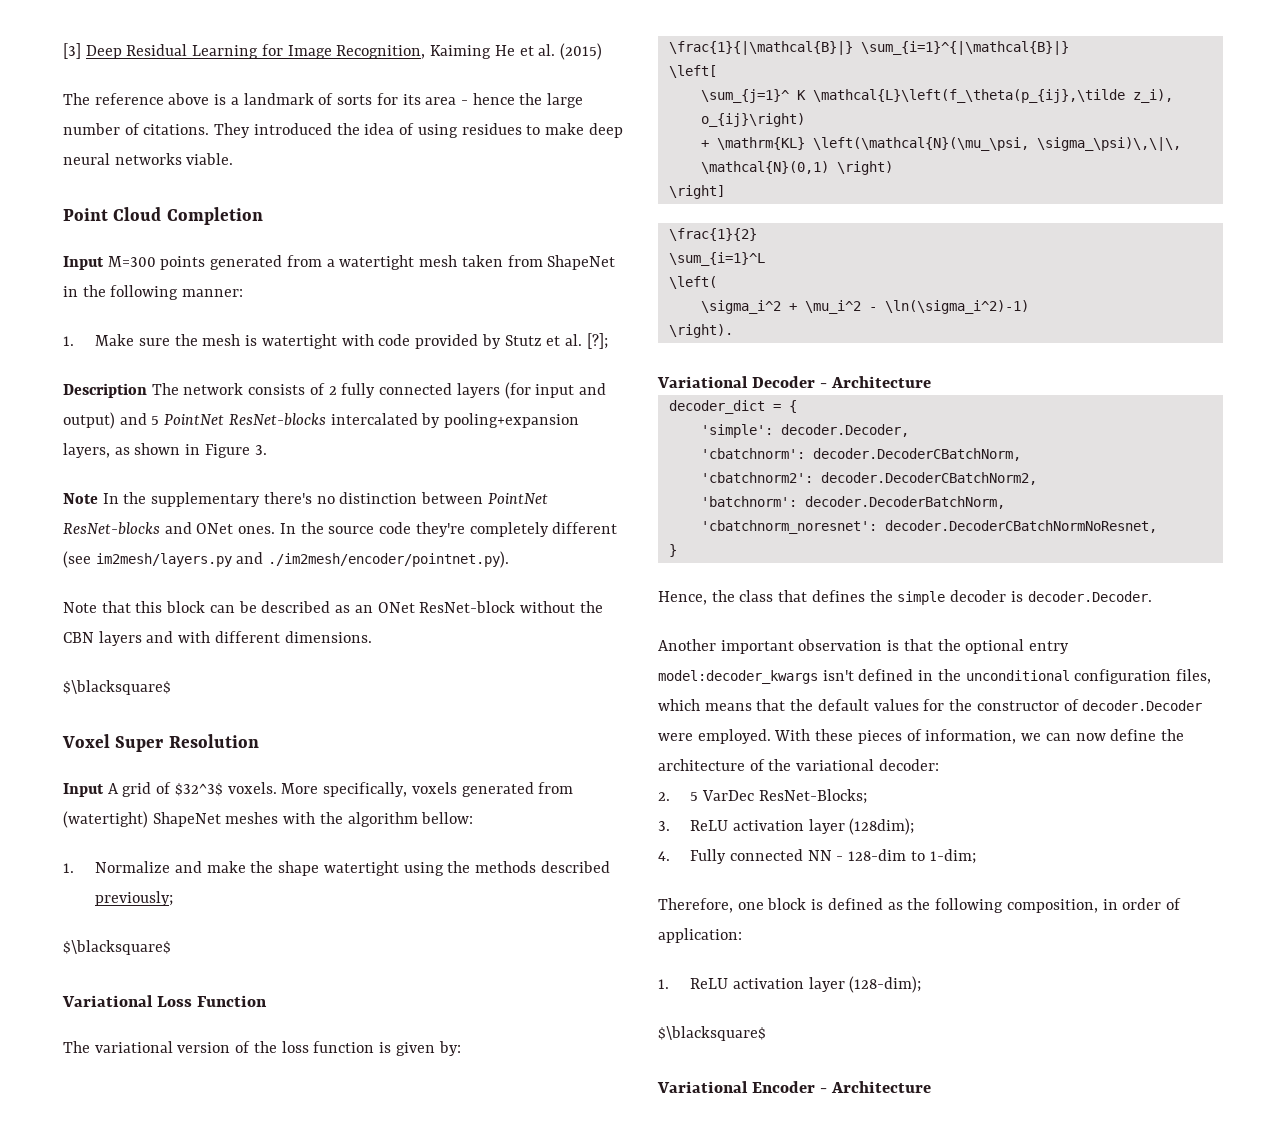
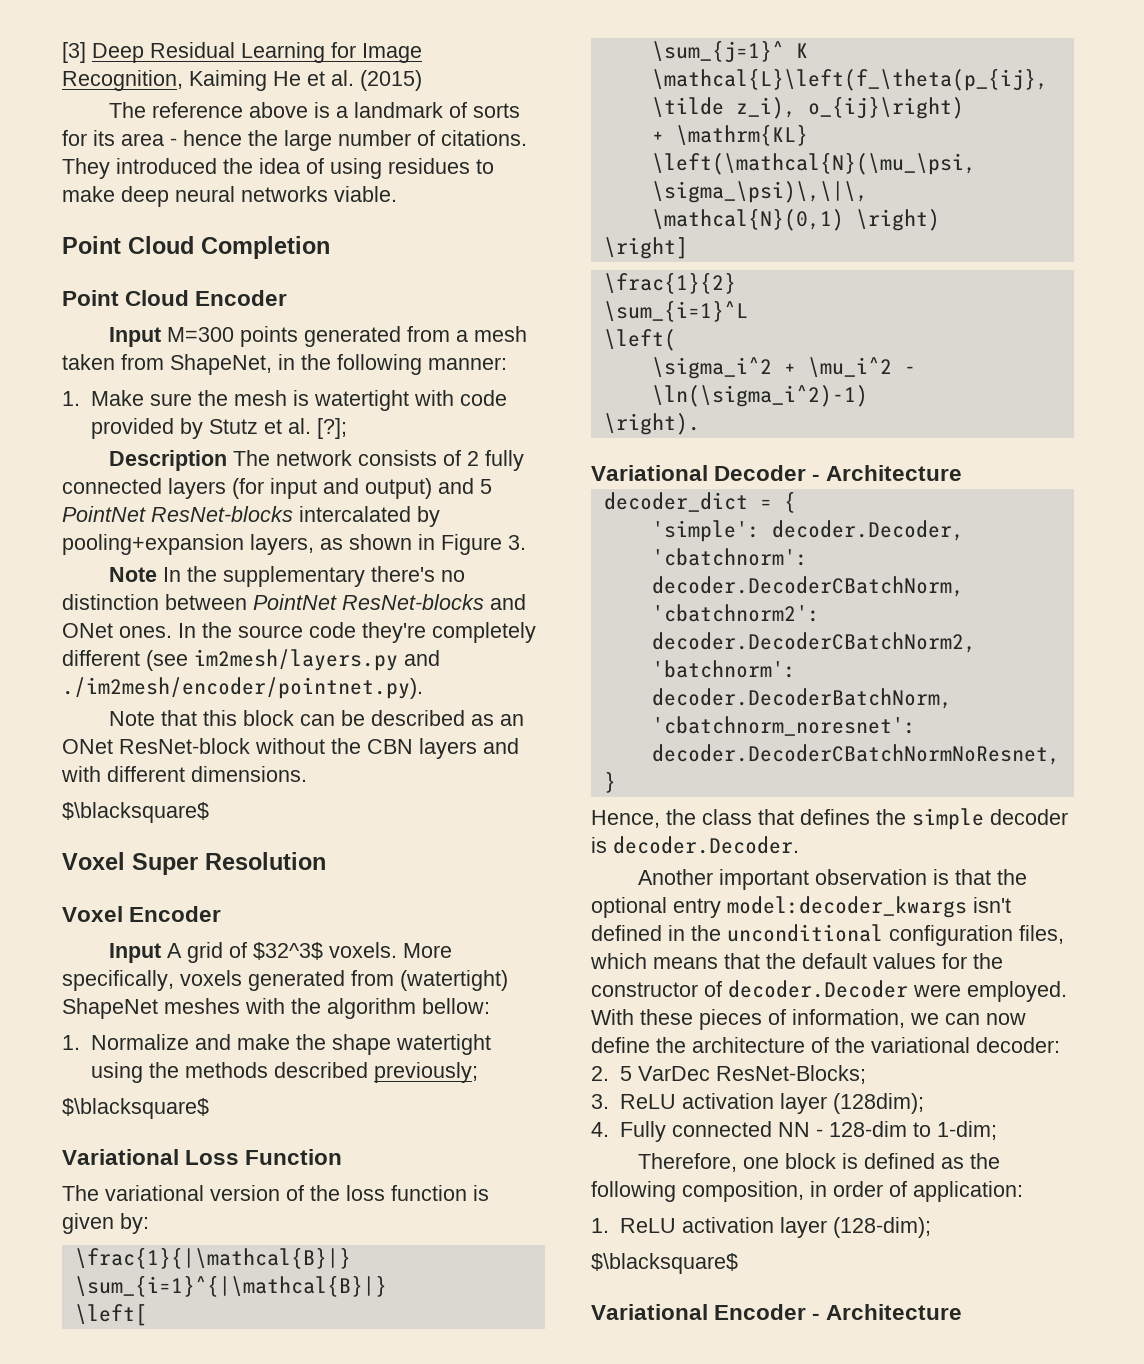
(263, 216) none -> [62,290,288,306] // Point Cloud Encoder
[339,255,415,270] watertight -> (469, 336) none
[547,255,616,270] ShapeNet -> [170,354,272,375] ShapeNet,
(259, 741) none -> [62,906,222,922] // Voxel Encoder

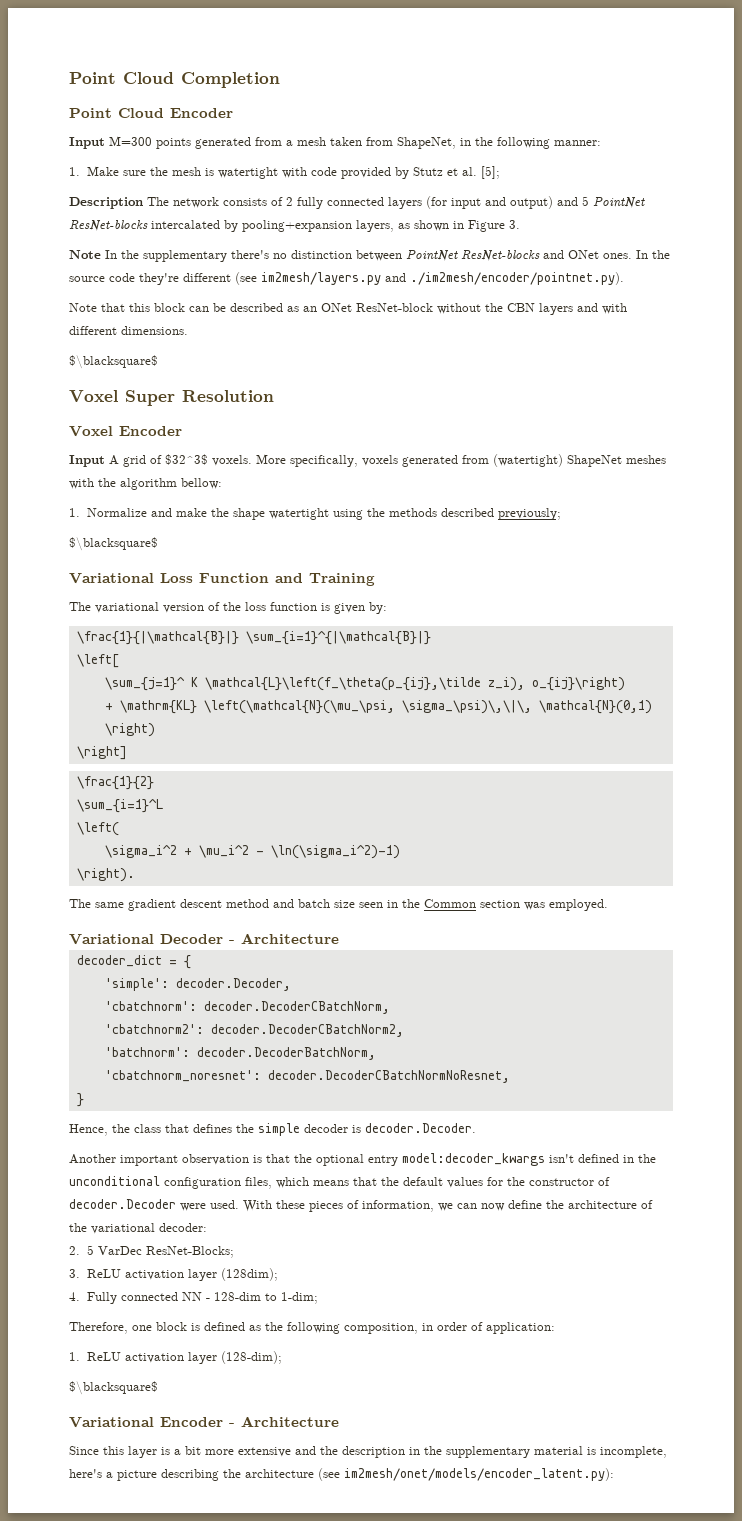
[62,42,422,63] [62,70,422,91] [109,102,521,118] [62,130,527,151] [62,158,494,179] [62,186,397,207] [3] Deep Residual Learning for Image Recognition, Kaiming He et al. (2015) // The reference above is a landmark of sorts for its area - hence the large number of citations. They introduced the idea of using residues to make deep neural networks viable. // -> (69, 78) none
[316,418,347,439] [?]; -> [480,166,500,179] [5];
[432,622,536,643] completely -> (179, 279) none
(343, 1157) none -> [275,573,375,586] and Training
(700, 424) none -> [69,899,608,911] // The same gradient descent method and batch size seen in the Common section was employed.
[967,981,1067,1002] employed. -> [210,1200,239,1209] used.
(963, 1312) none -> [69,1446,667,1458] [69,1468,614,1481] // Since this layer is a bit more extensive and the description in the supplementary material is incomplete, here's a picture describing the architecture (see im2mesh/onet/models/encoder_latent.py):

